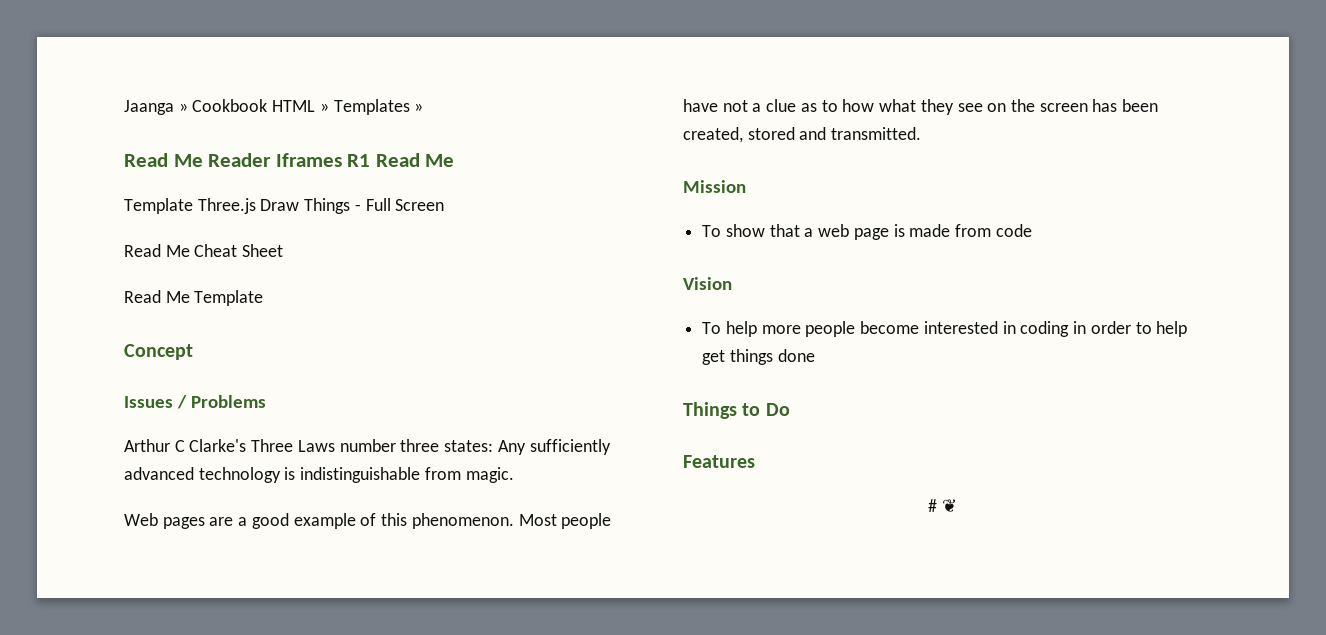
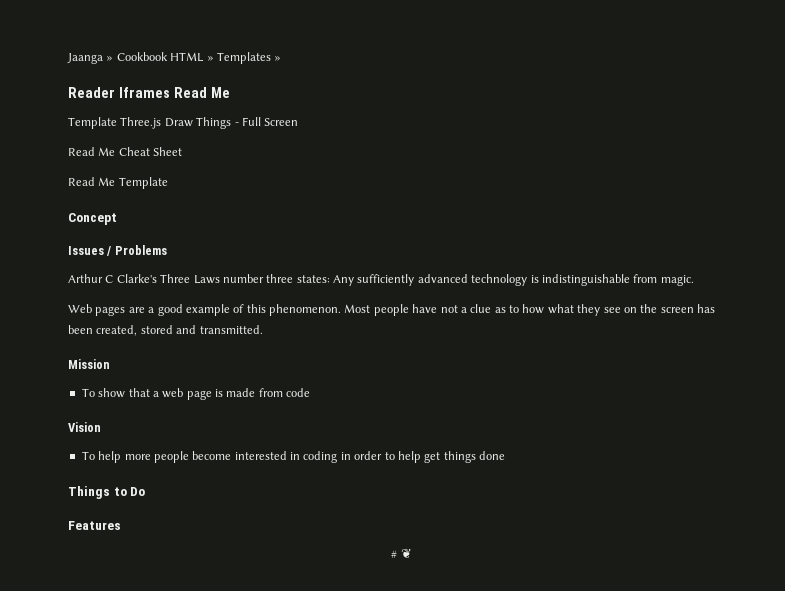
[124,153,203,167] Read Me -> (282, 58) none
[347,154,371,167] R1 -> (170, 92) none

